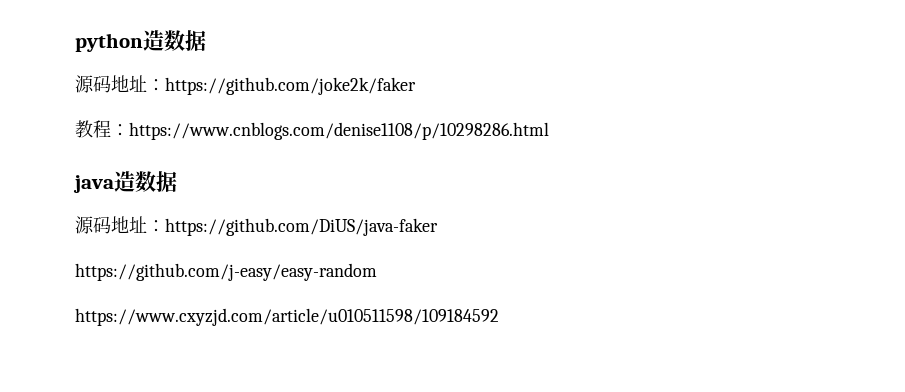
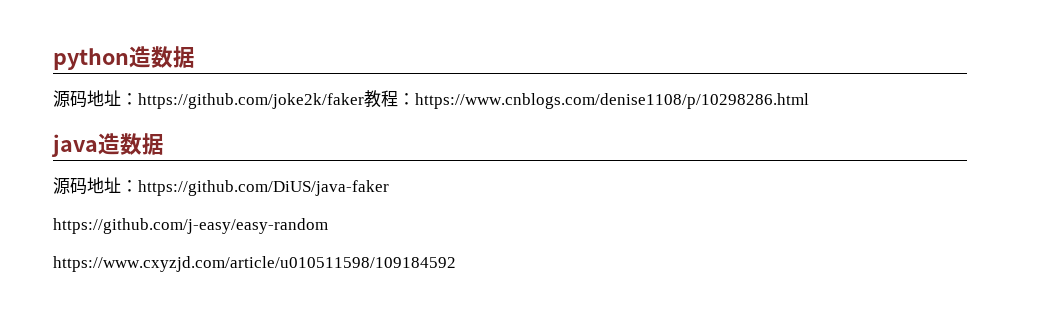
(416, 86) // -> (364, 101) none

